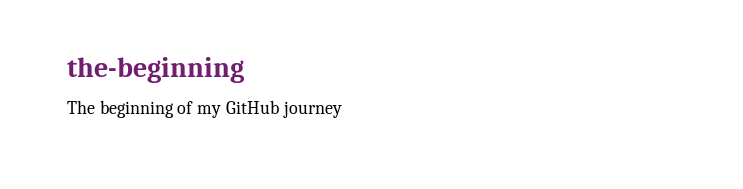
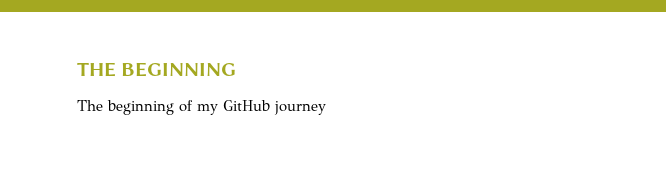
[67,57,244,83] the-beginning -> [77,62,237,77] THE BEGINNING

